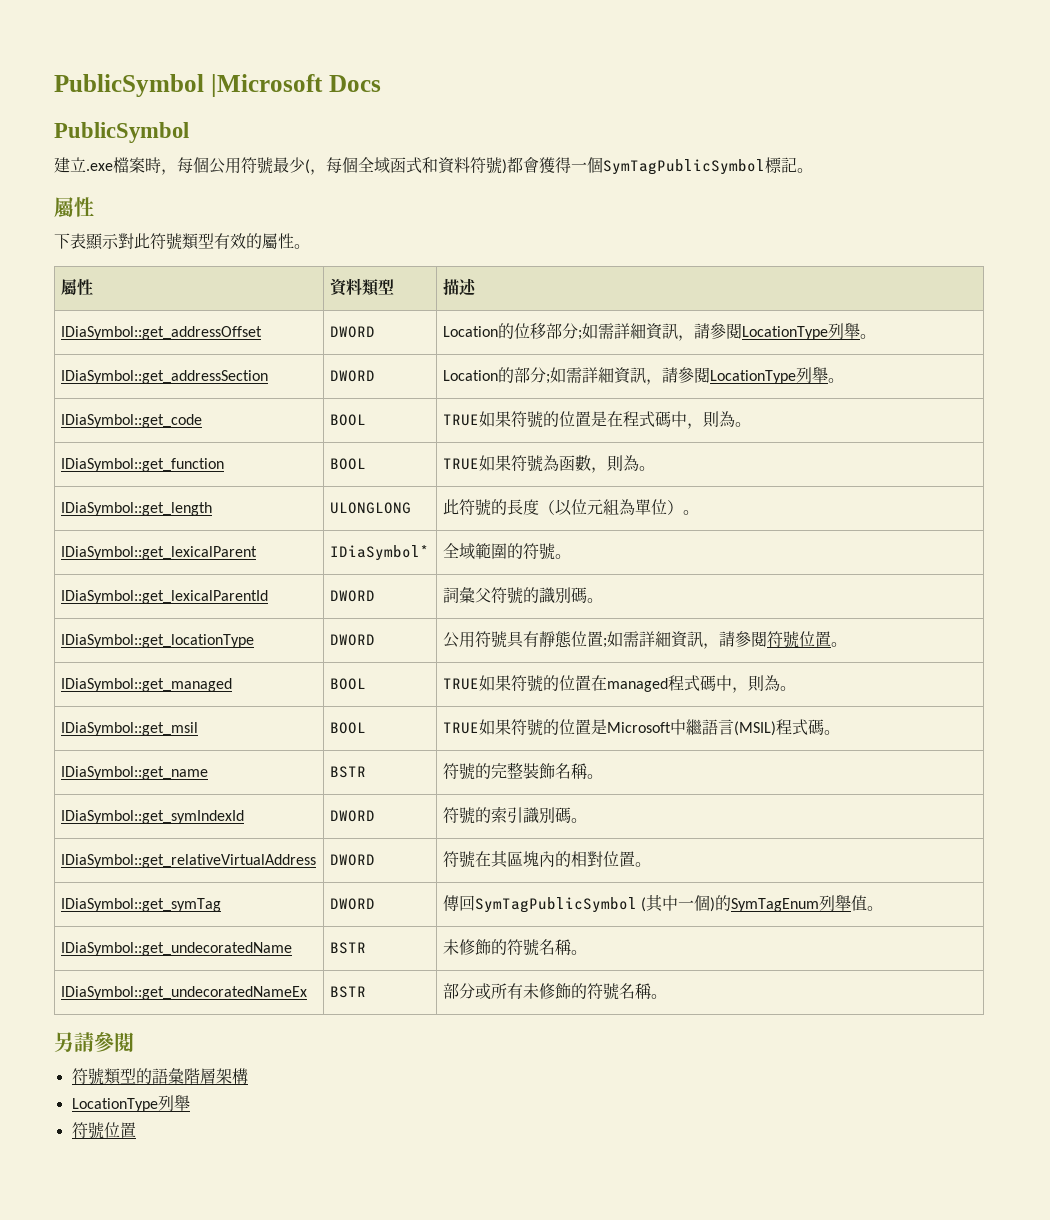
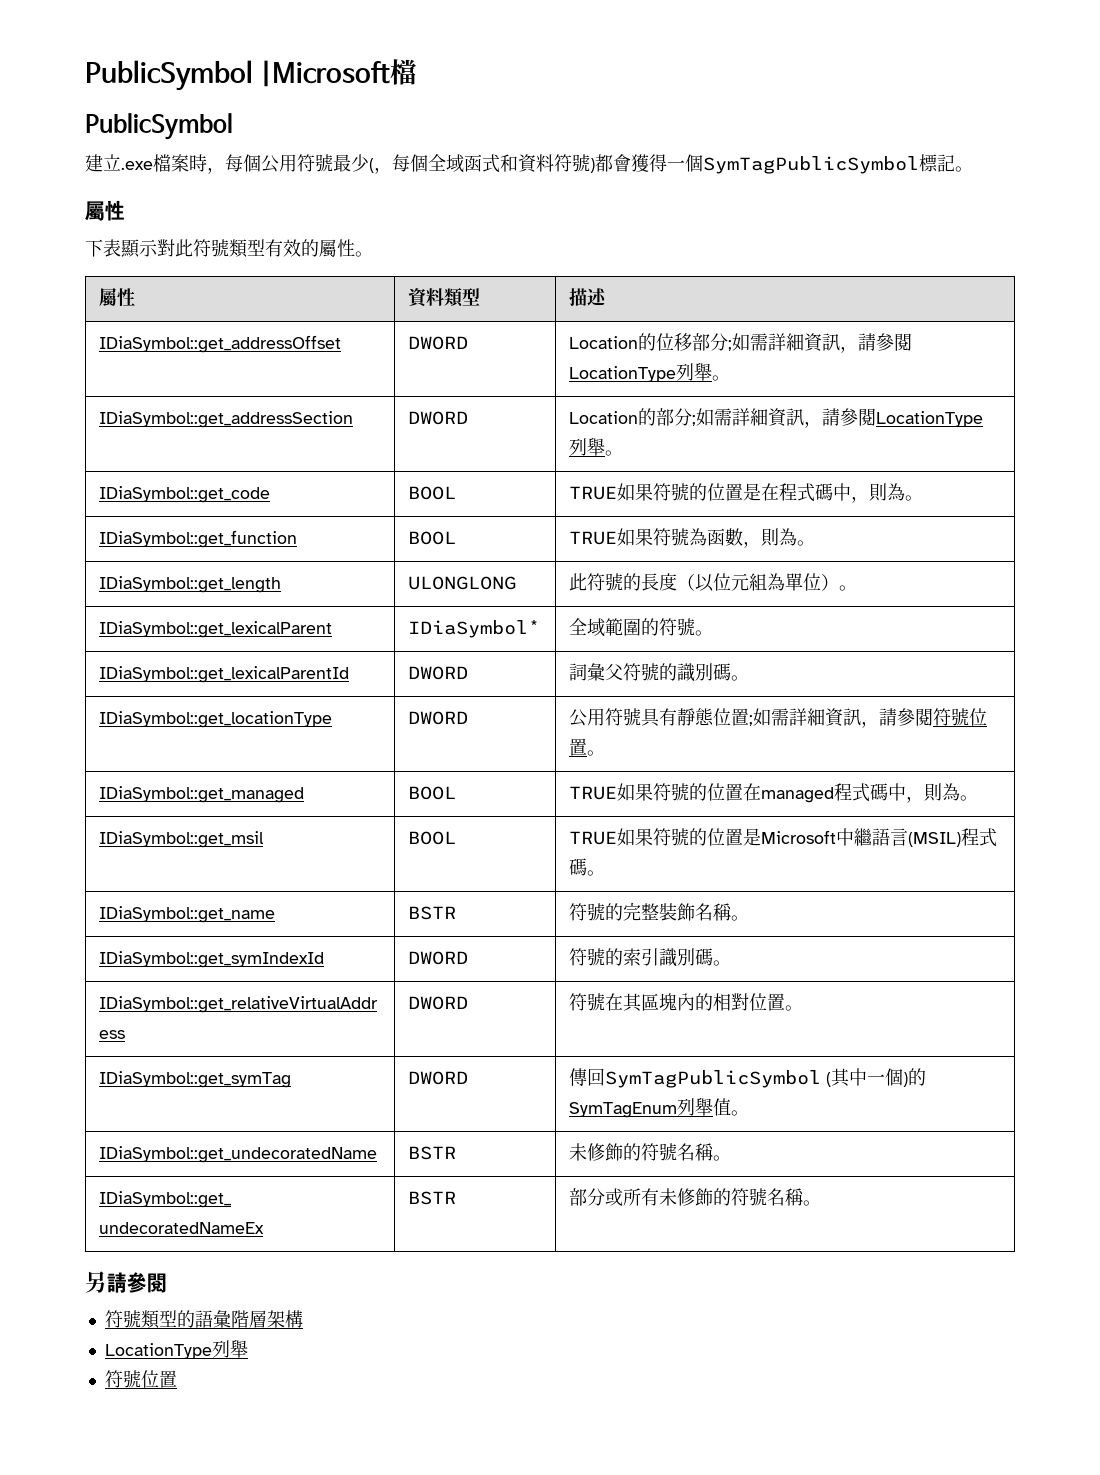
[328,75,381,92] Docs -> [390,59,418,85] 檔

